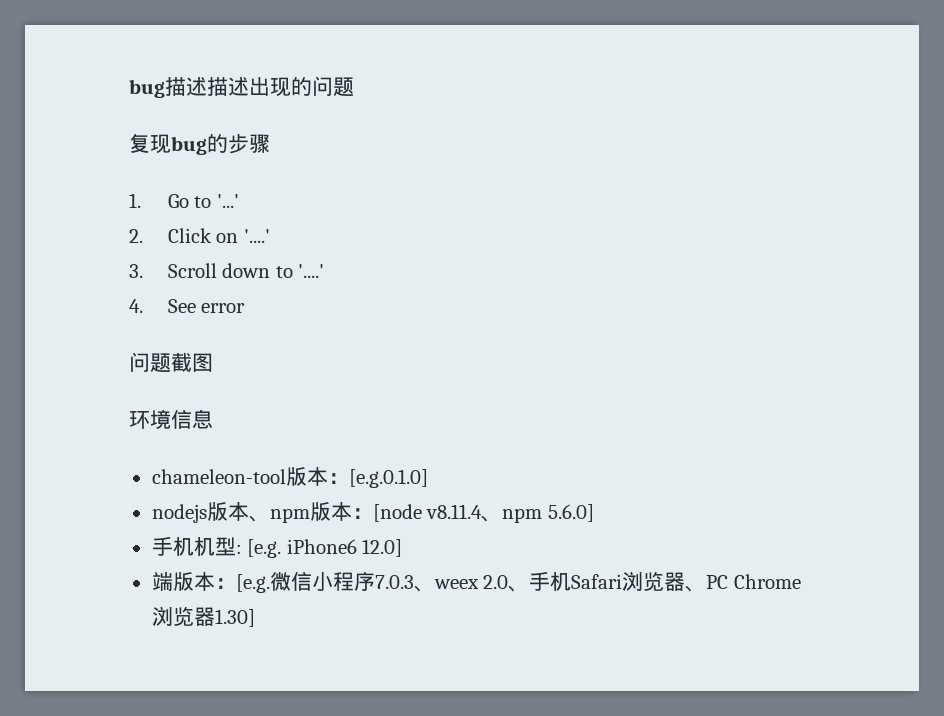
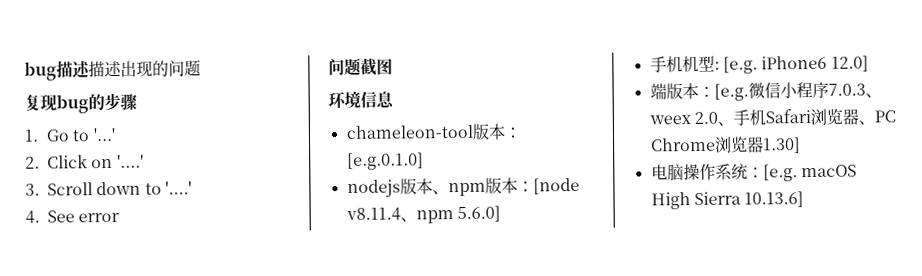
(255, 618) none -> [650,163,857,182] [650,191,805,210] // 电脑操作系统：[e.g. macOS High Sierra 10.13.6]

